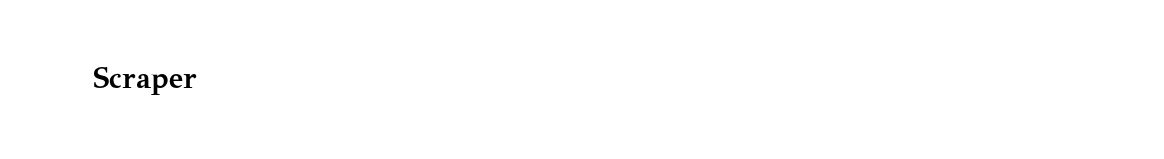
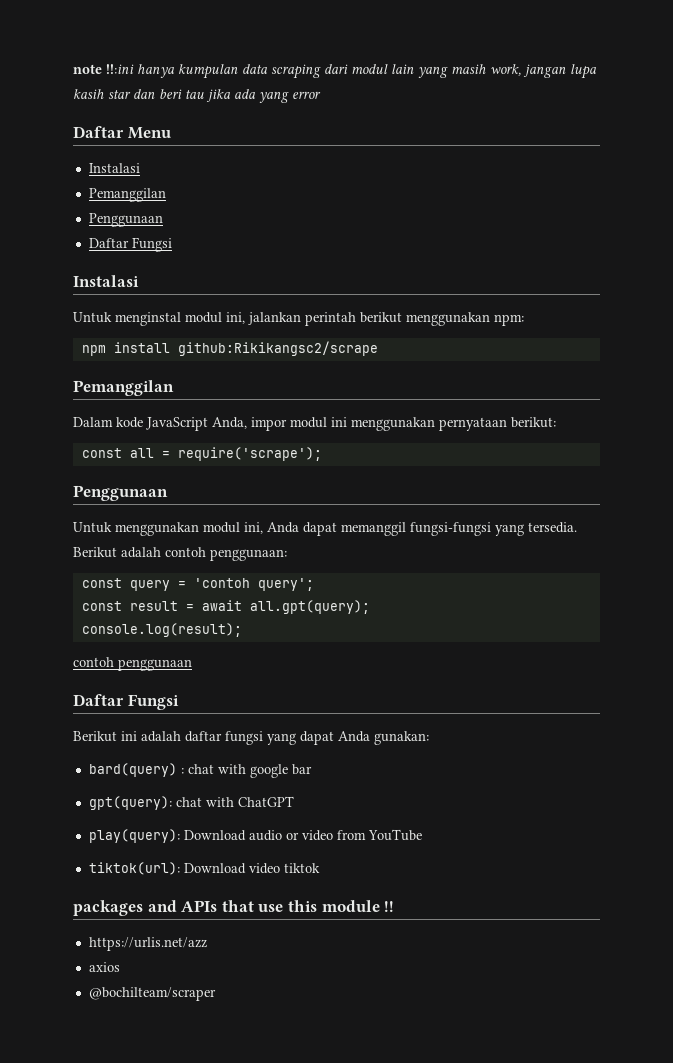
[93,66,197,95] Scraper -> [73,64,597,79] [73,89,321,103] [73,126,171,139] [88,163,140,173] [88,188,166,202] [88,213,163,227] [88,237,172,252] [73,275,139,287] [73,312,524,326] [81,341,378,356] [73,380,174,396] [73,417,556,431] [81,447,322,461] [73,485,168,501] [73,522,577,536] [73,547,287,561] [81,578,314,591] [81,600,370,614] [81,623,242,637] [73,657,192,671] [73,694,179,710] [73,731,429,745] [88,763,312,778] [88,796,294,810] [88,829,422,843] [88,862,320,875] [73,900,395,916] [88,937,207,951] [88,962,120,972] [88,987,216,1001] note !!:ini hanya kumpulan data scraping dari modul lain yang masih work, jangan lupa kasih star dan beri tau jika ada yang error // Daftar Menu // Instalasi // Pemanggilan // Penggunaan // Daftar Fungsi // Instalasi // Untuk menginstal modul ini, jalankan perintah berikut menggunakan npm: // npm install github:Rikikangsc2/scrape // Pemanggilan // Dalam kode JavaScript Anda, impor modul ini menggunakan pernyataan berikut: // const all = require('scrape'); // Penggunaan // Untuk menggunakan modul ini, Anda dapat memanggil fungsi-fungsi yang tersedia. Berikut adalah contoh penggunaan: // const query = 'contoh query'; // const result = await all.gpt(query); // console.log(result); // contoh penggunaan // Daftar Fungsi // Berikut ini adalah daftar fungsi yang dapat Anda gunakan: // bard(query) : chat with google bar // gpt(query): chat with ChatGPT // play(query): Download audio or video from YouTube // tiktok(url): Download video tiktok // packages and APIs that use this module !! // https://urlis.net/azz // axios // @bochilteam/scraper

